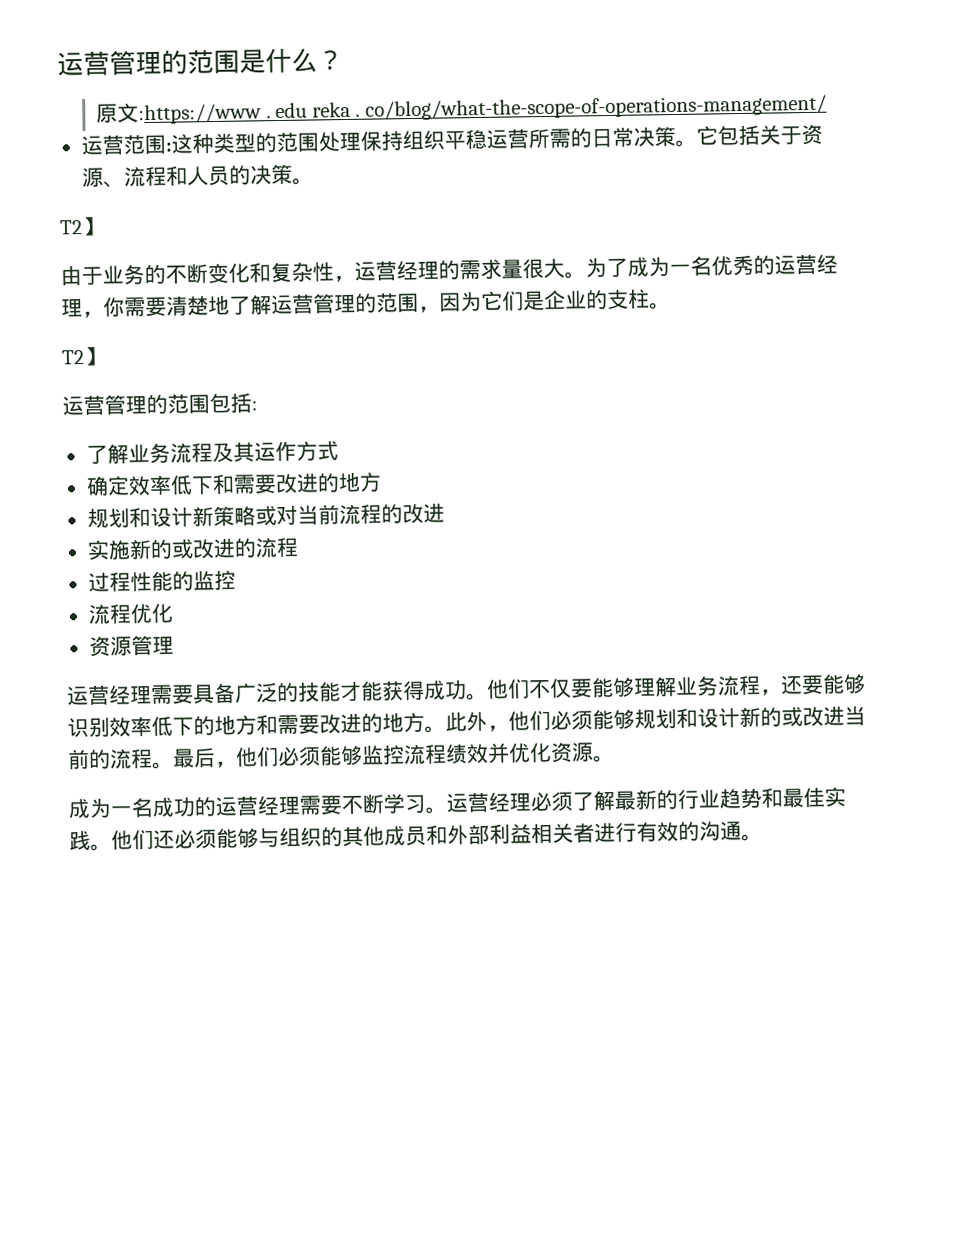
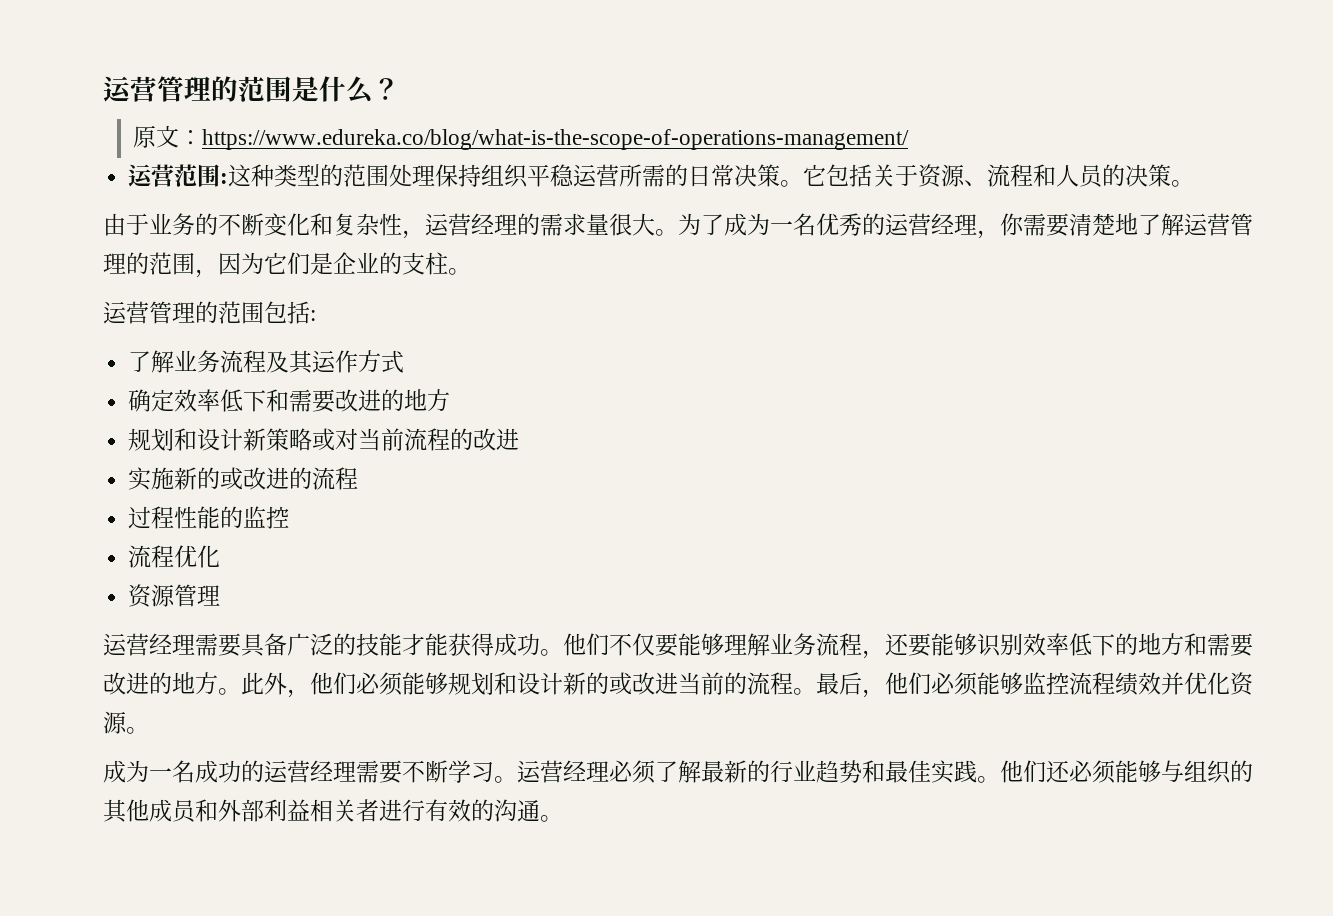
[137,94,827,125] :https://www . edu reka . co/blog/what-the-scope-of-operations-management/ -> [179,129,910,150] ：https://www.edureka.co/blog/what-is-the-scope-of-operations-management/
[59,216,104,237] // T2】 -> (1195, 183) none
[61,346,106,366] // T2】 -> (471, 271) none

